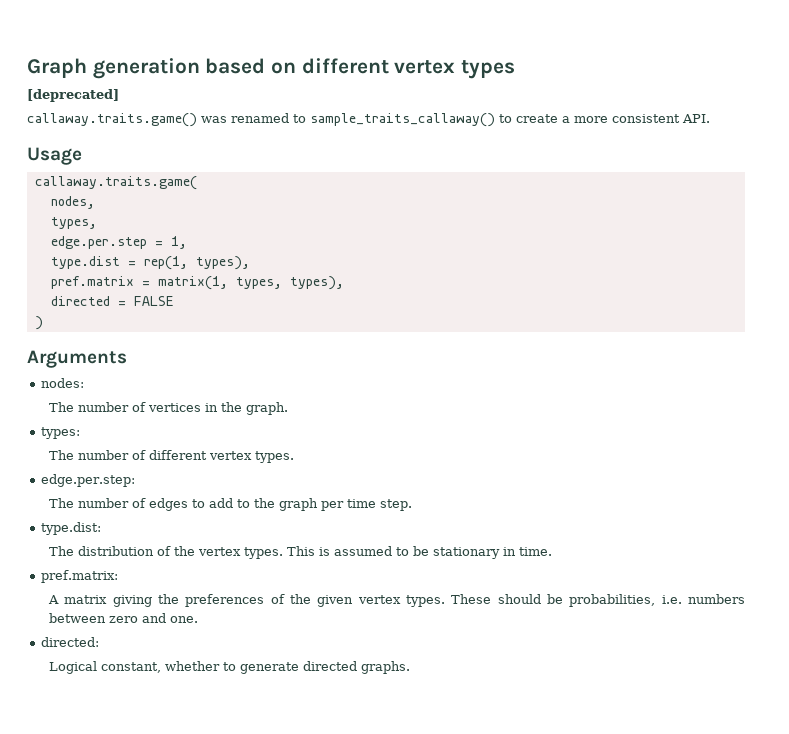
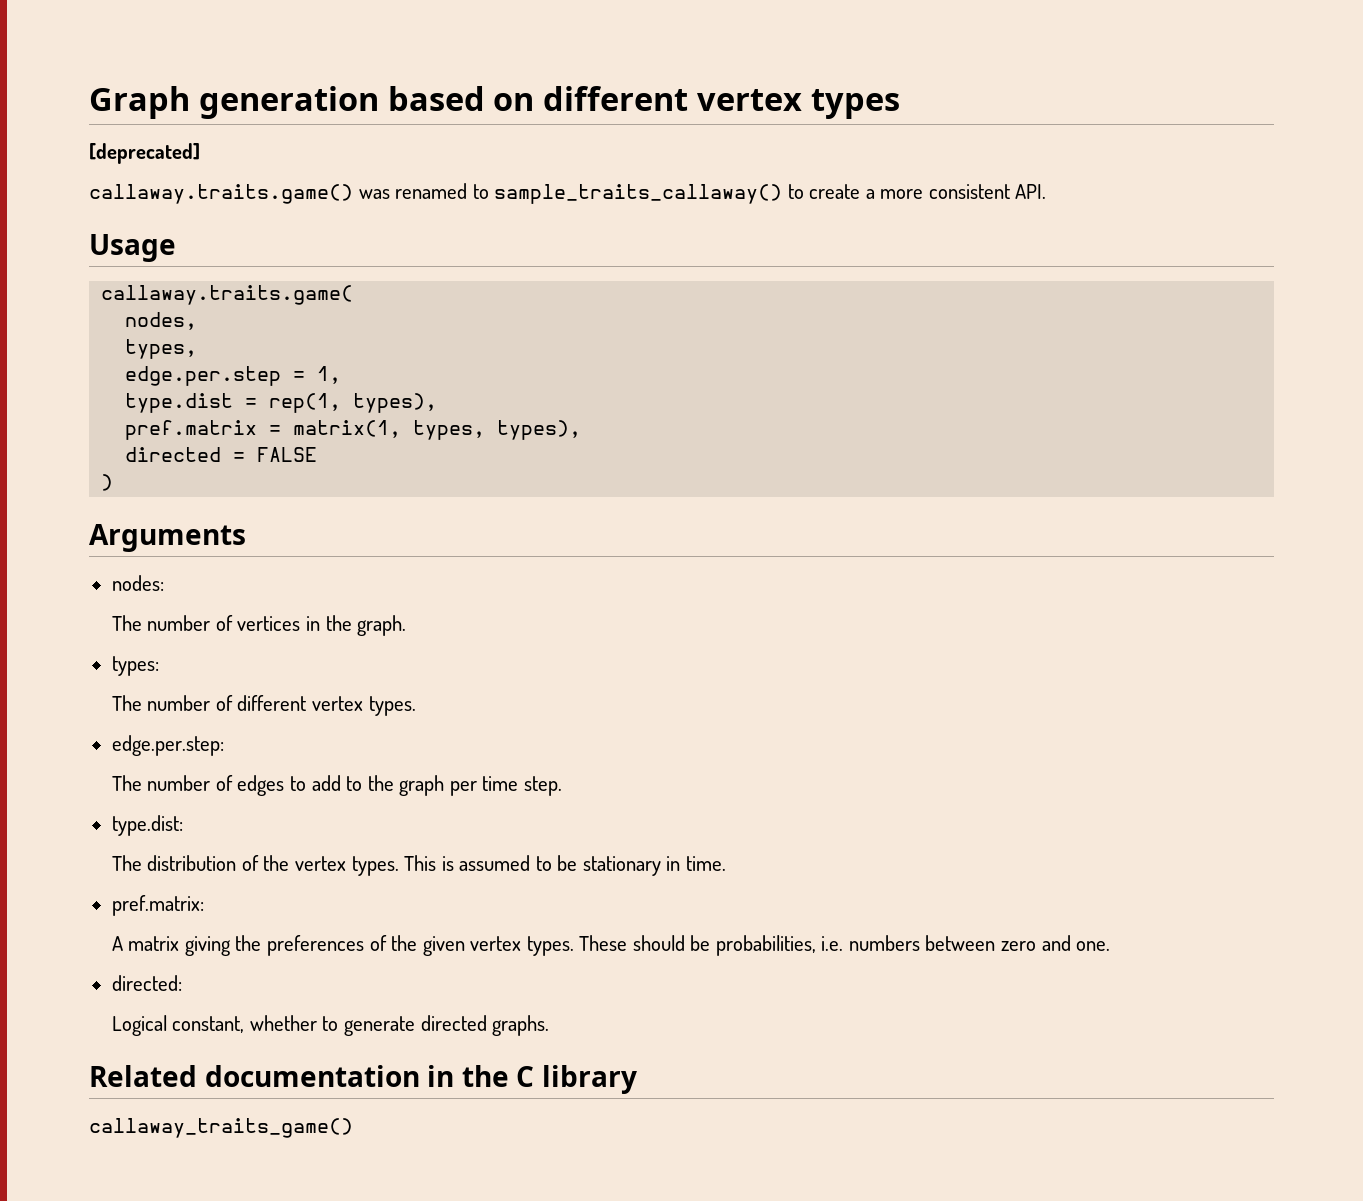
(410, 667) none -> [89,1065,637,1094] [89,1118,353,1138] // Related documentation in the C library // callaway_traits_game()

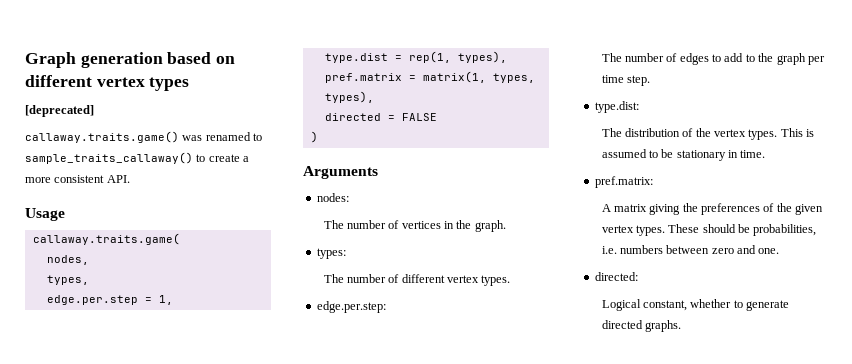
[89,1065,637,1094] [89,1118,353,1138] // Related documentation in the C library // callaway_traits_game() -> (681, 326) none

